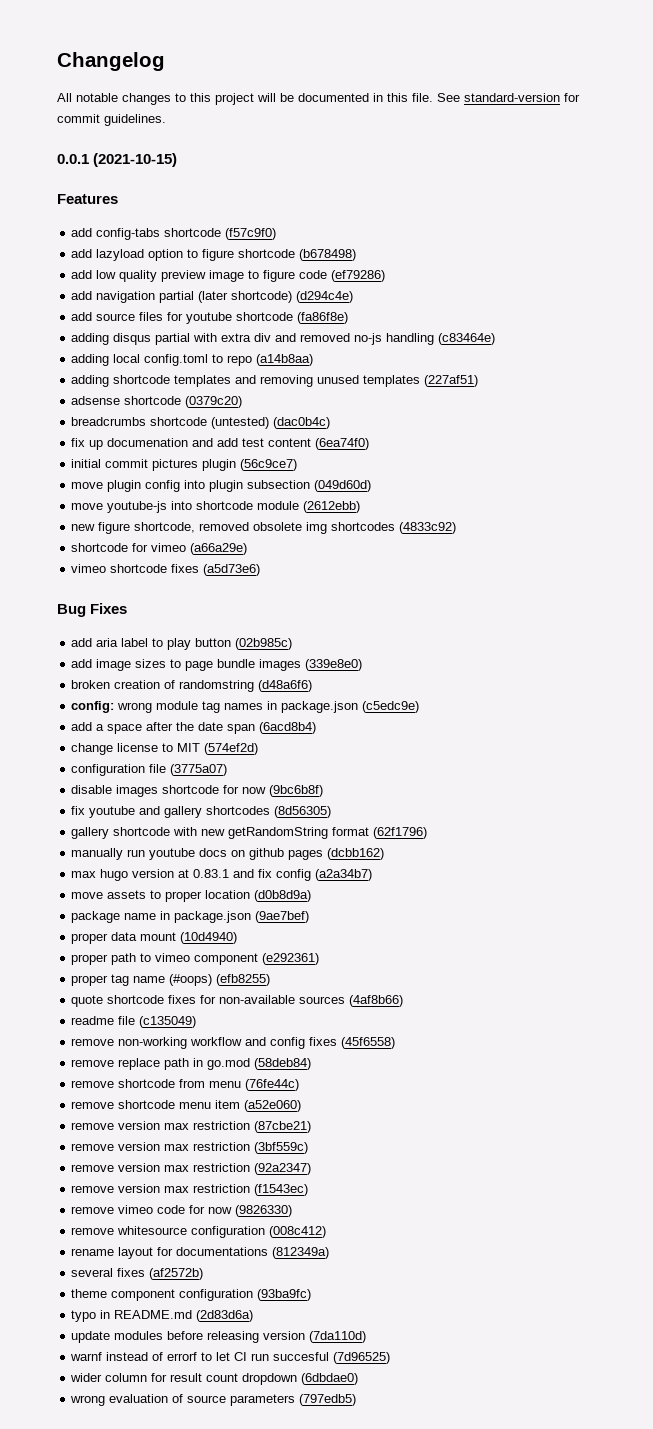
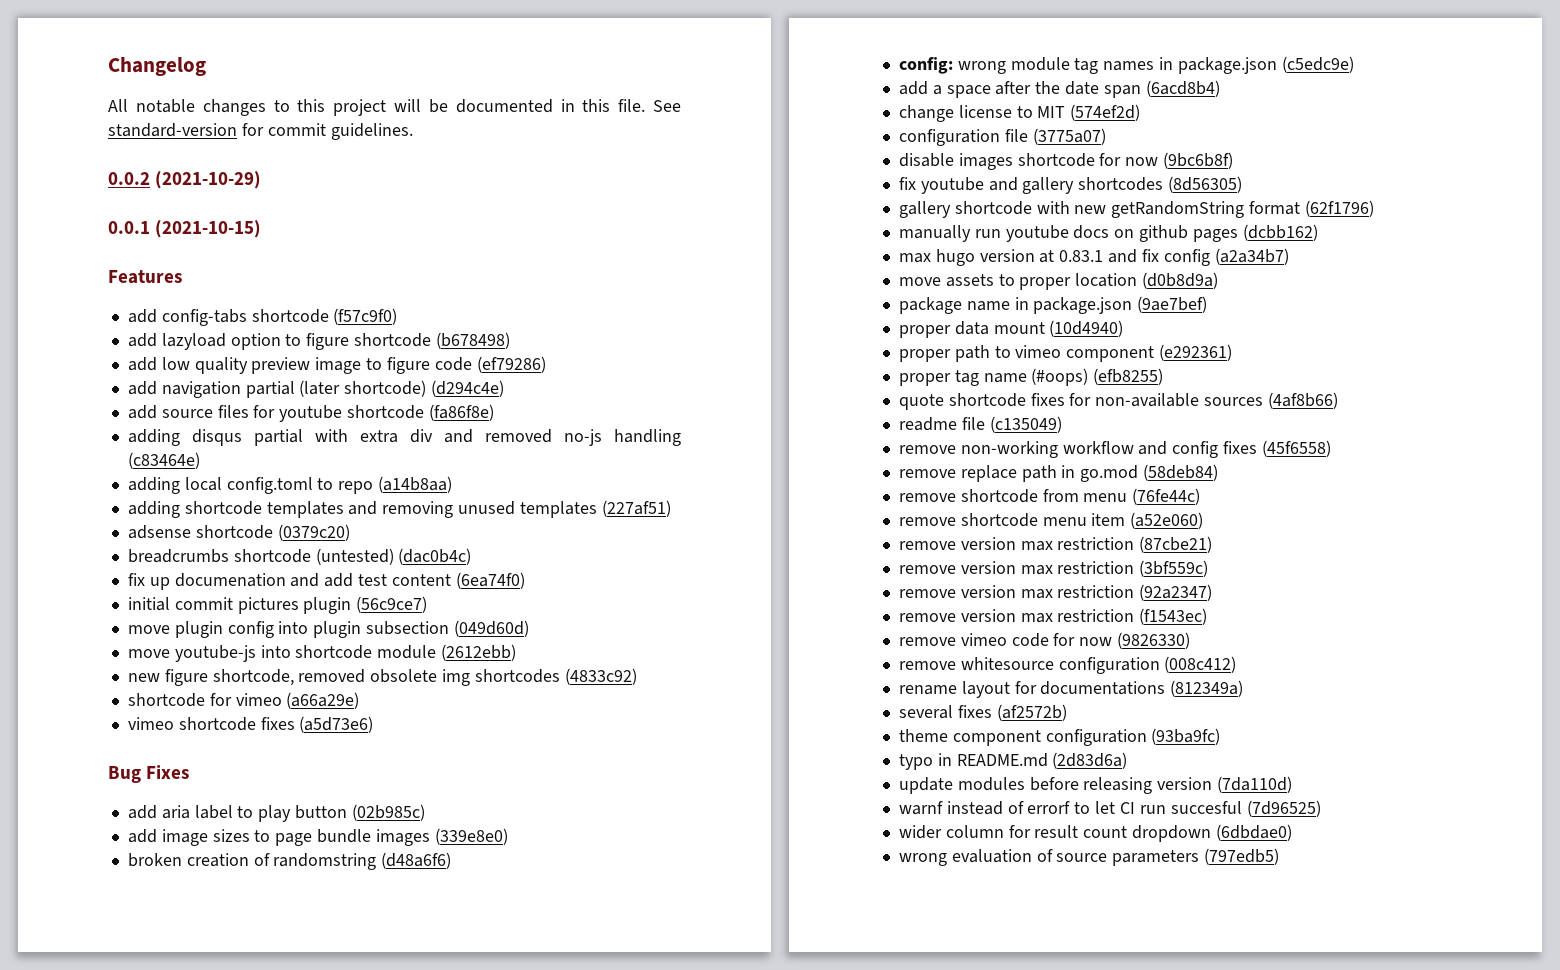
(166, 120) none -> [108,171,262,189] // 0.0.2 (2021-10-29)

